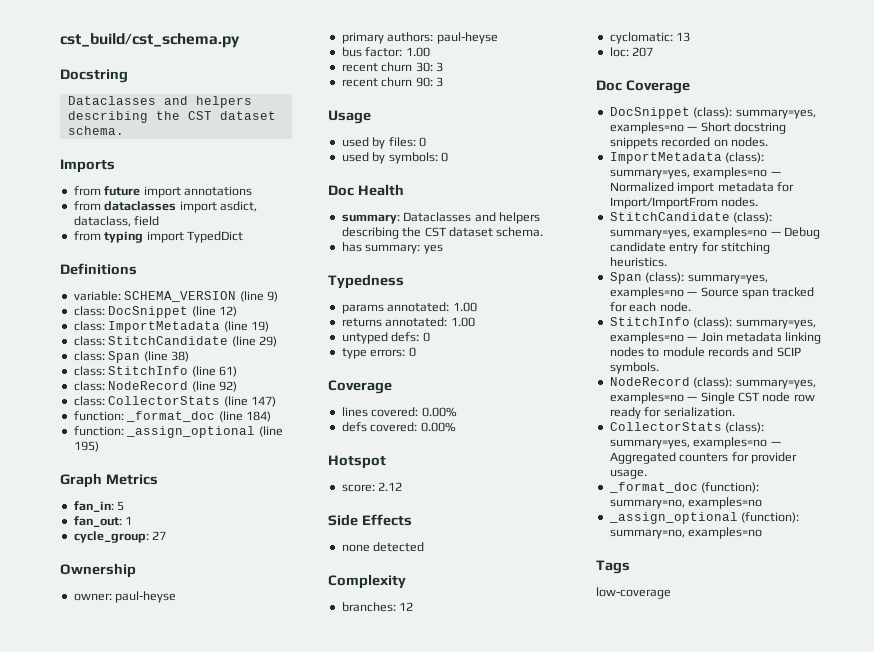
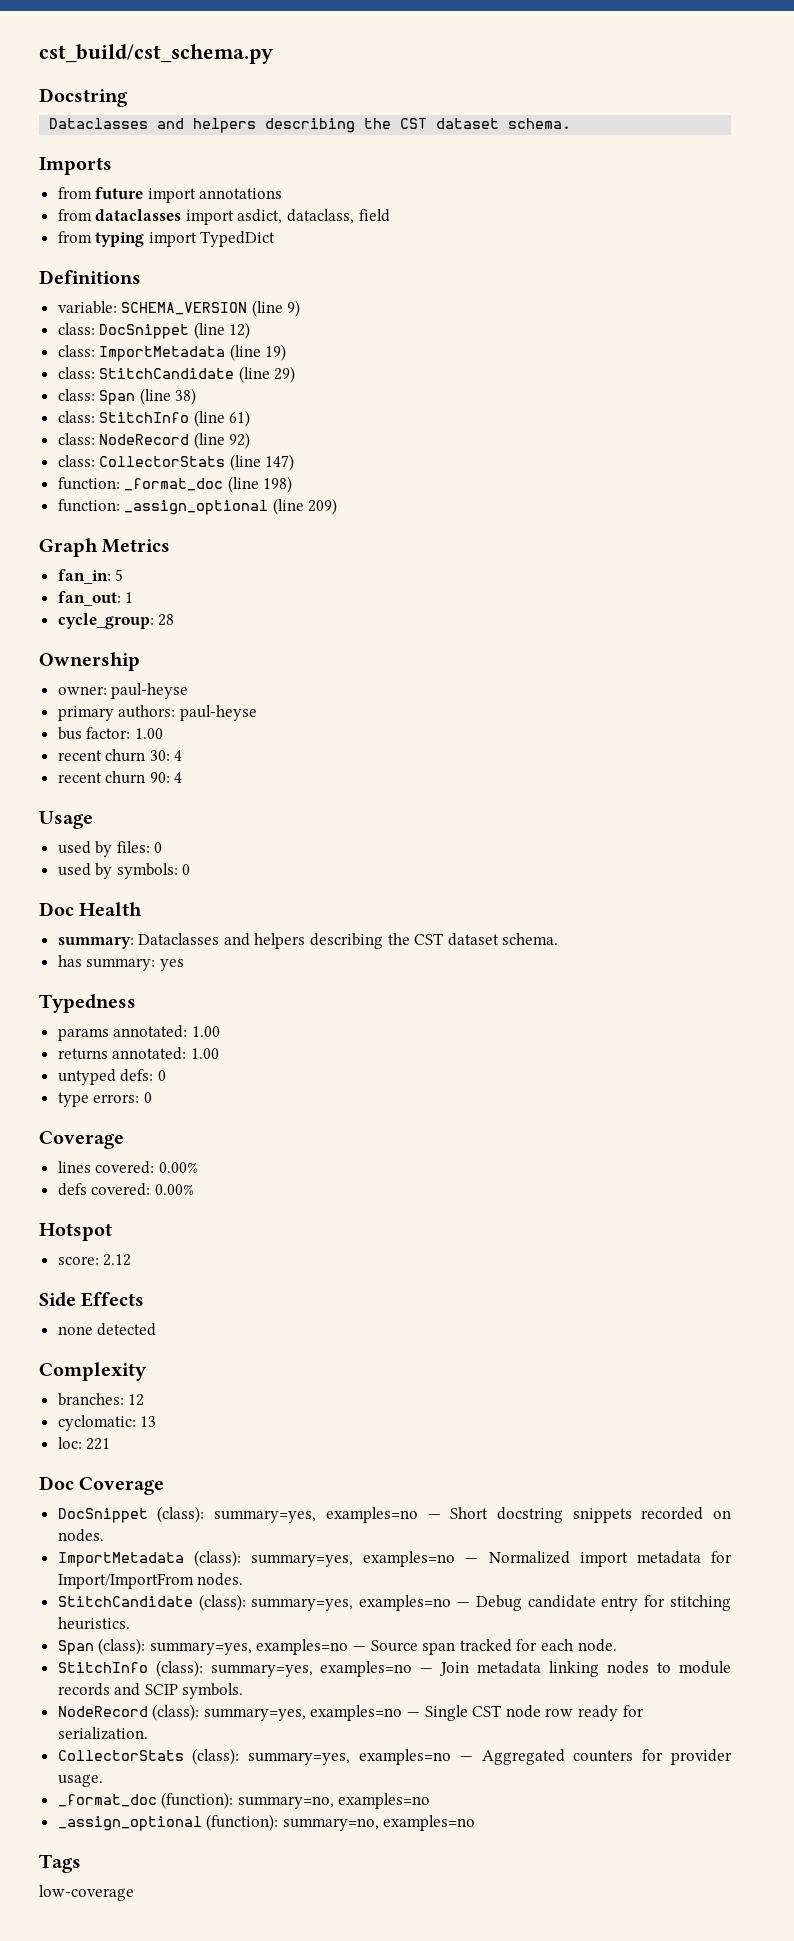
[245,411,271,422] 184) -> [263,476,293,493] 198)
[73,441,99,452] 195) -> [308,498,338,515] 209)
[152,531,167,540] 27 -> [158,614,175,626] 28
[435,62,443,72] 3 -> [174,750,183,761] 4
[435,77,443,87] 3 -> [174,772,183,783] 4
[632,47,654,57] 207 -> [86,1438,111,1450] 221

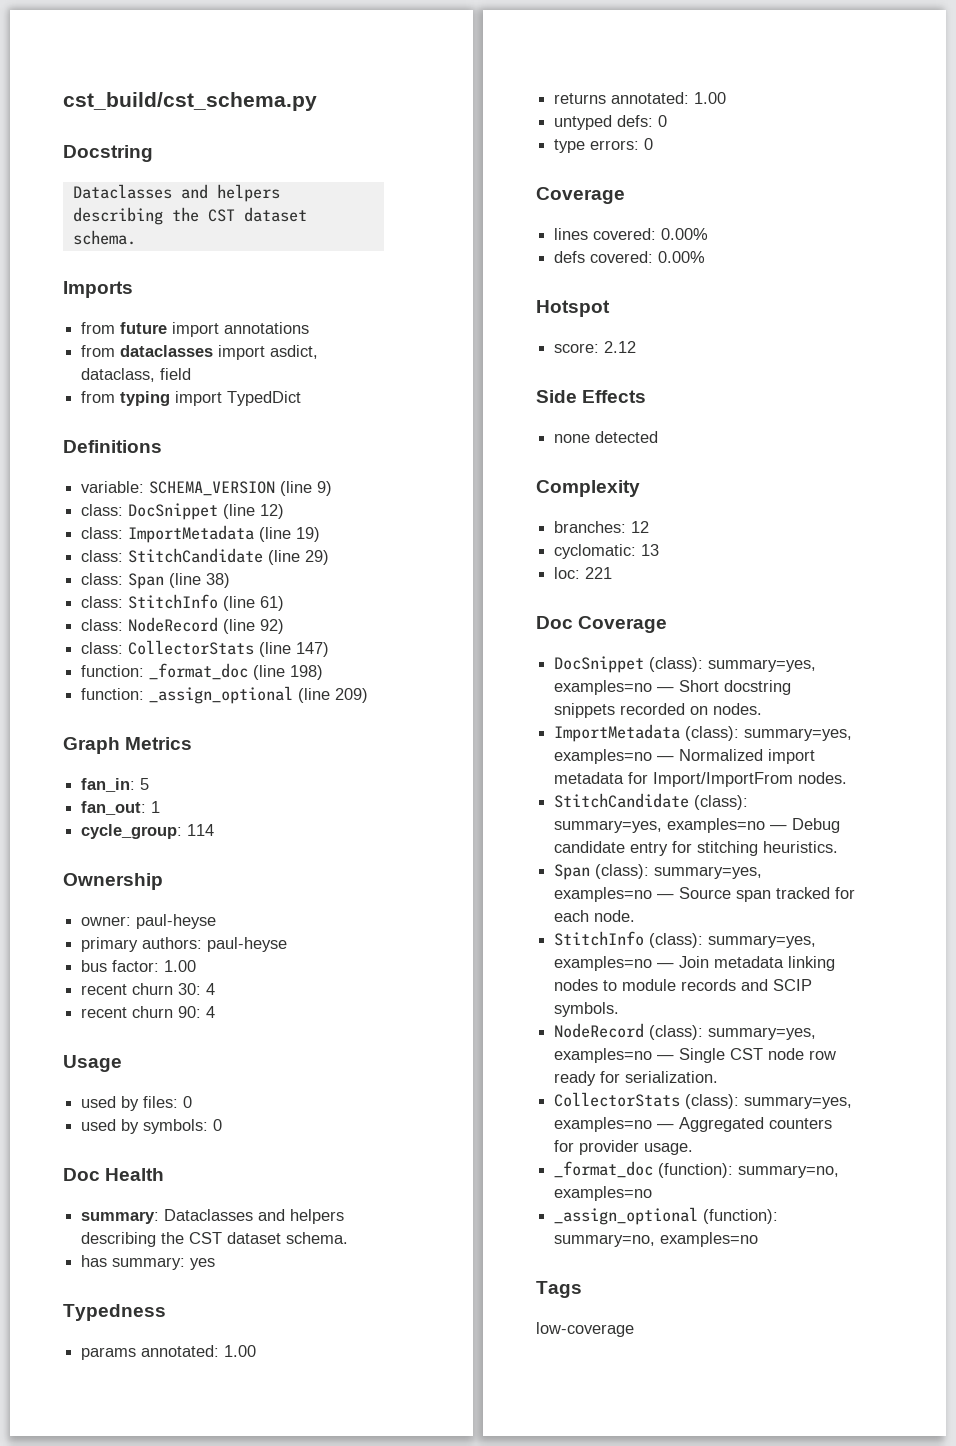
[158,614,175,626] 28 -> [187,824,215,836] 114

